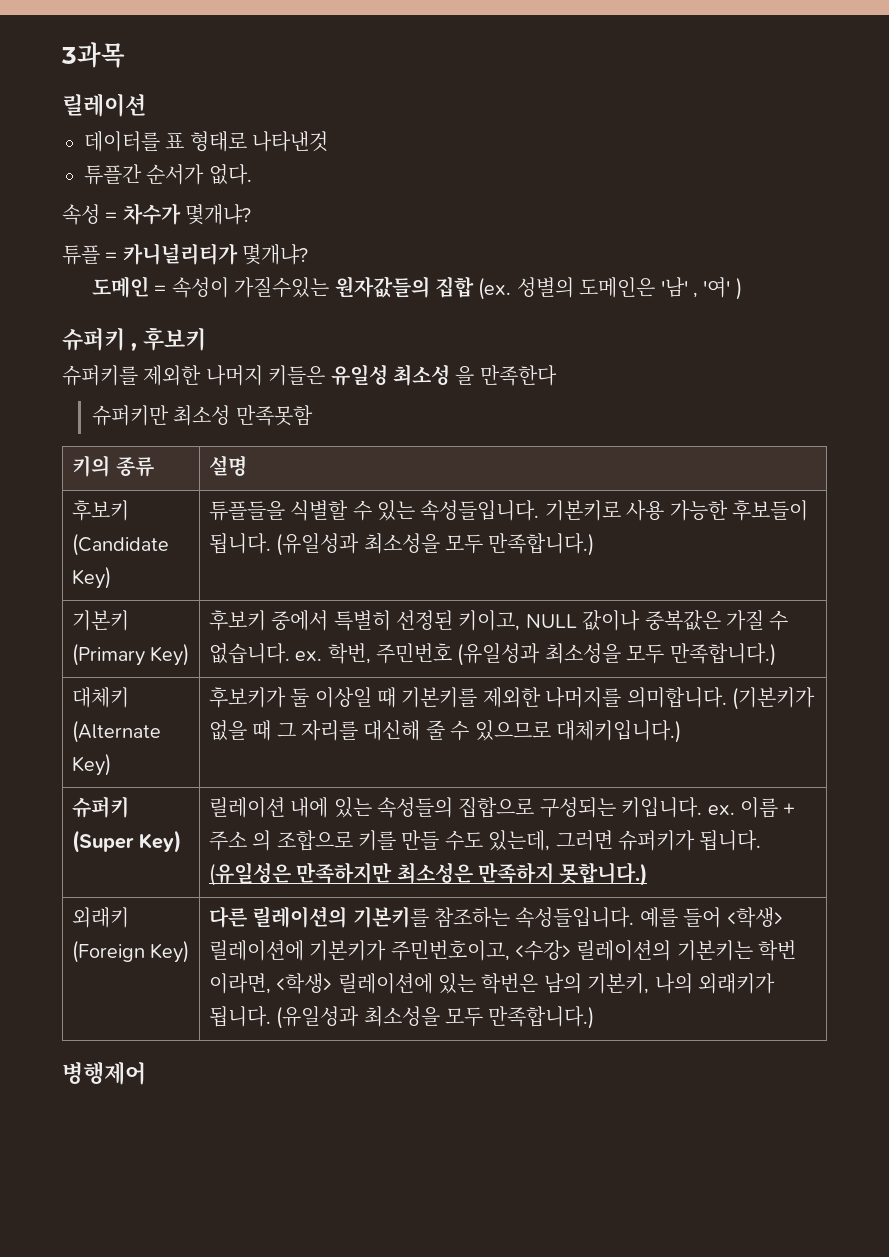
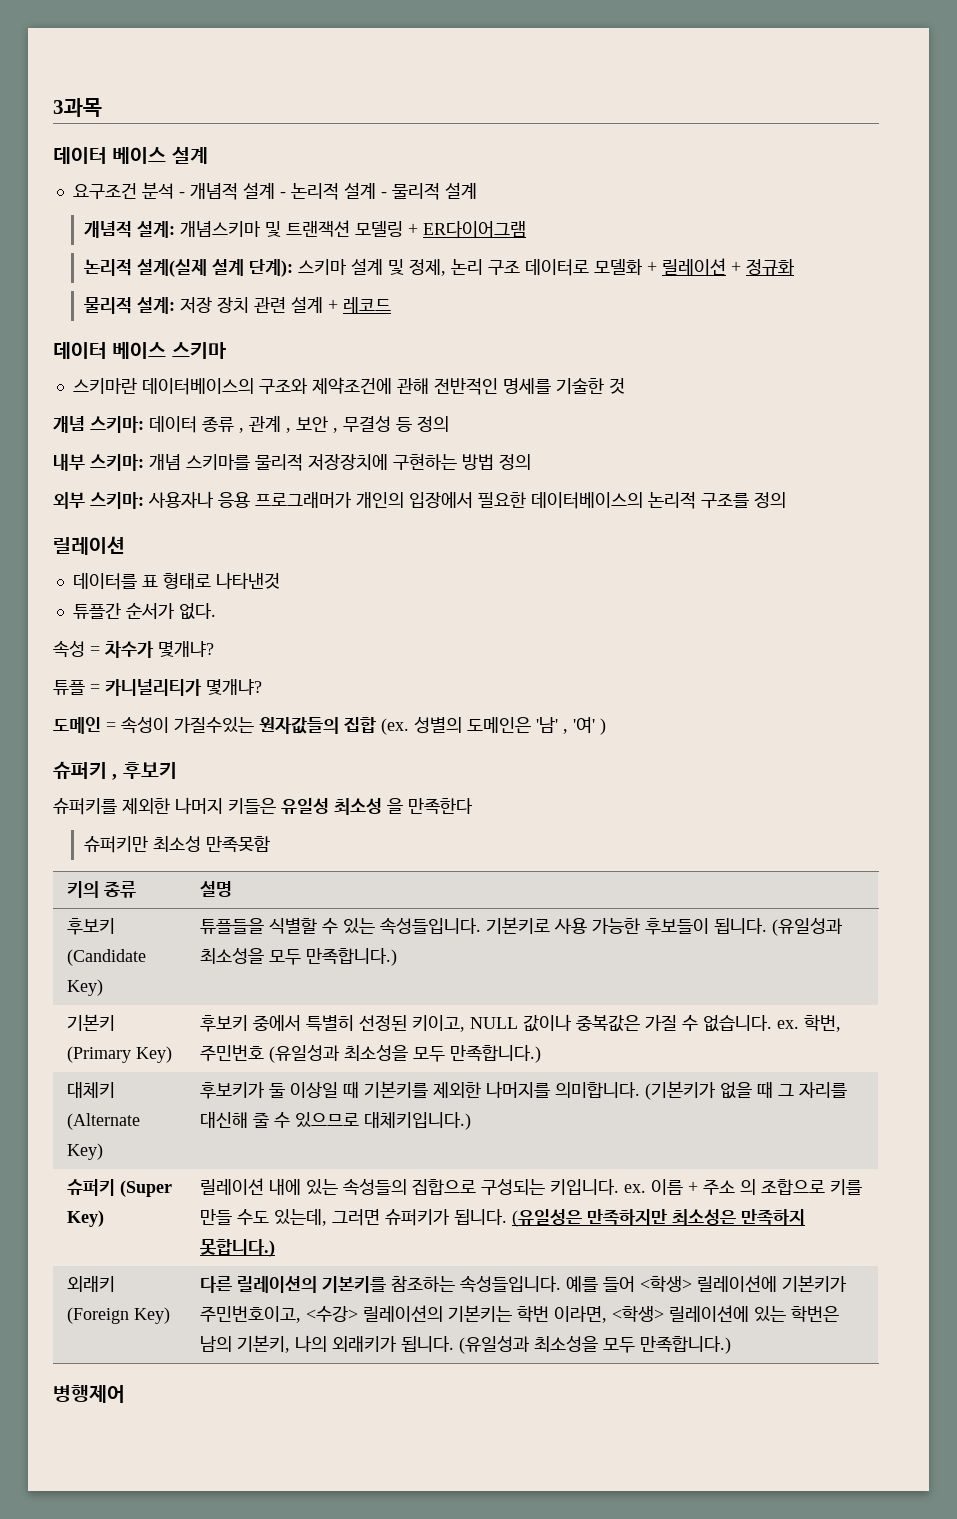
(125, 55) none -> [53,146,208,164] [72,182,477,200] [83,220,526,238] [83,258,795,277] [83,296,391,314] [53,342,226,359] [72,377,625,395] [53,415,449,433] [53,453,531,471] [53,491,786,509] // 데이터 베이스 설계 // 요구조건 분석 - 개념적 설계 - 논리적 설계 - 물리적 설계 // 개념적 설계: 개념스키마 및 트랜잭션 모델링 + ER다이어그램 // 논리적 설계(실제 설계 단계): 스키마 설계 및 정제, 논리 구조 데이터로 모델화 + 릴레이션 + 정규화 // 물리적 설계: 저장 장치 관련 설계 + 레코드 // 데이터 베이스 스키마 // 스키마란 데이터베이스의 구조와 제약조건에 관해 전반적인 명세를 기술한 것 // 개념 스키마: 데이터 종류 , 관계 , 보안 , 무결성 등 정의 // 내부 스키마: 개념 스키마를 물리적 저장장치에 구현하는 방법 정의 // 외부 스키마: 사용자나 응용 프로그래머가 개인의 입장에서 필요한 데이터베이스의 논리적 구조를 정의

